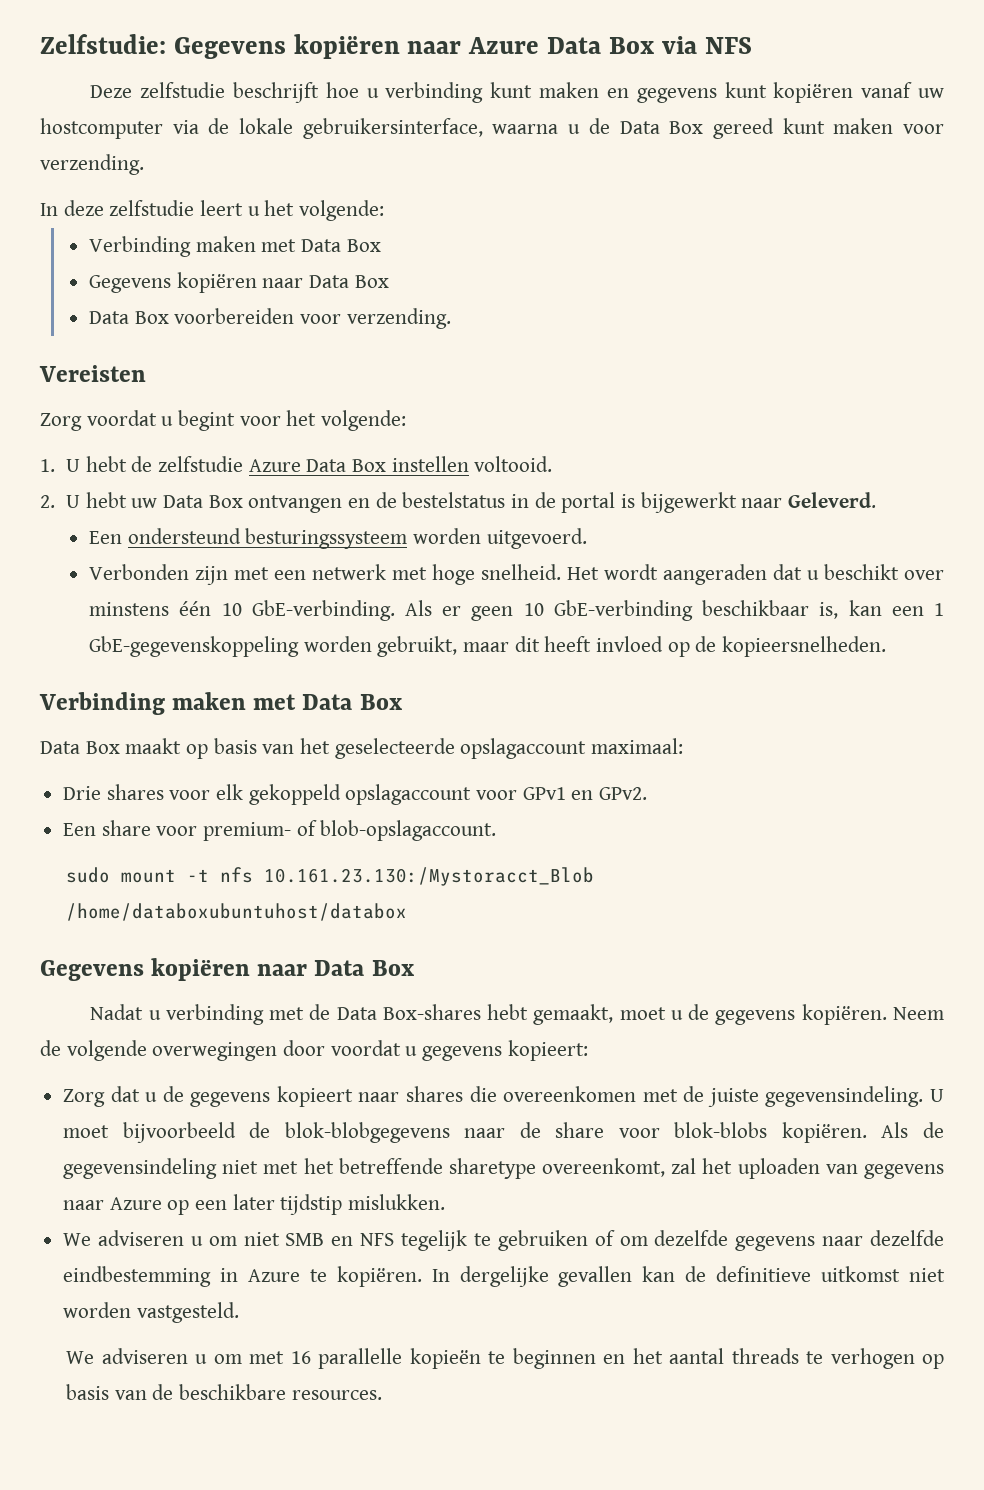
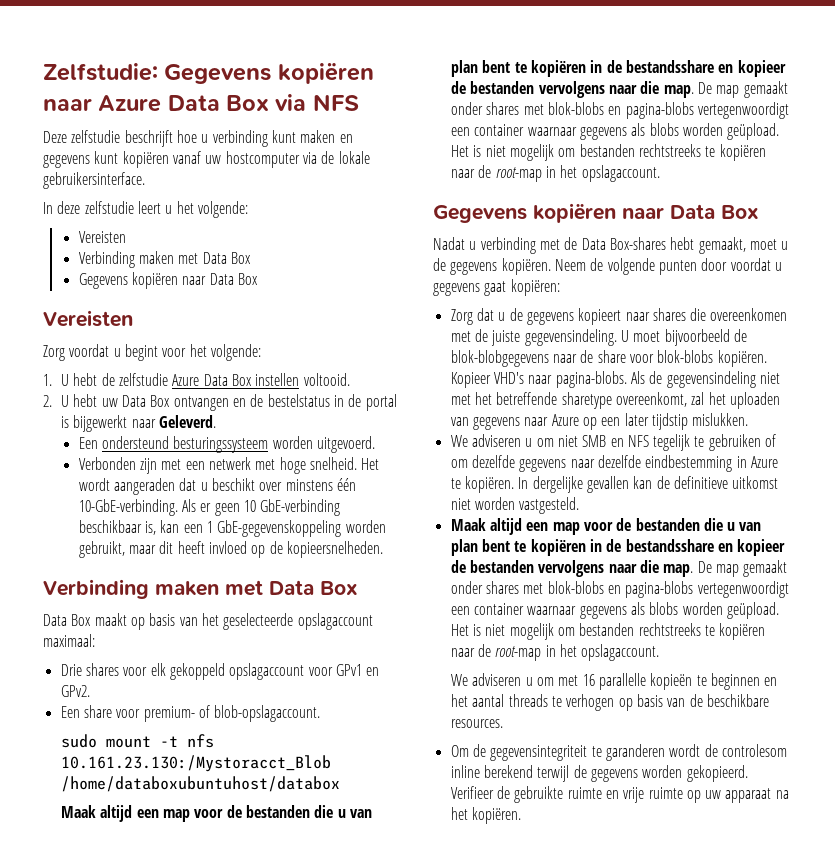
[302,118,945,139] [40,154,144,175] gebruikersinterface, waarna u de Data Box gereed kunt maken voor verzending. -> [43,172,145,189] gebruikersinterface.
(385, 210) none -> [78,231,126,243] // Vereisten
[89,308,451,329] // Data Box voorbereiden voor verzending. -> (259, 279) none
[221,600,395,621] 10 GbE-verbinding. -> [78,499,178,516] 10-GbE-verbinding.
(407, 912) none -> [61,805,373,822] [451,60,786,77] [451,81,788,98] [451,102,790,119] [451,123,780,140] [451,144,766,161] [451,165,660,182] // Maak altijd een map voor de bestanden die u van plan bent te kopiëren in de bestandsshare en kopieer de bestanden vervolgens naar die map. De map gemaakt onder shares met blok-blobs en pagina-blobs vertegenwoordigt een container waarnaar gegevens als blobs worden geüpload. Het is niet mogelijk om bestanden rechtstreeks te kopiëren naar de root-map in het opslagaccount.
[152,1042,278,1061] overwegingen -> [658,260,697,275] punten
[507,1040,588,1061] kopieert: -> [484,279,560,296] gaat kopiëren:
(867, 1132) none -> [450,371,627,388] Kopieer VHD's naar pagina-blobs.
(239, 1312) none -> [450,518,762,535] [450,539,786,556] [450,560,788,577] [450,581,789,598] [450,602,779,619] [450,623,766,640] [450,644,660,661] // Maak altijd een map voor de bestanden die u van plan bent te kopiëren in de bestandsshare en kopieer de bestanden vervolgens naar die map. De map gemaakt onder shares met blok-blobs en pagina-blobs vertegenwoordigt een container waarnaar gegevens als blobs worden geüpload. Het is niet mogelijk om bestanden rechtstreeks te kopiëren naar de root-map in het opslagaccount.
(382, 1395) none -> [450,744,787,761] [450,765,748,782] [450,786,789,803] [450,807,521,824] // Om de gegevensintegriteit te garanderen wordt de controlesom inline berekend terwijl de gegevens worden gekopieerd. Verifieer de gebruikte ruimte en vrije ruimte op uw apparaat na het kopiëren.

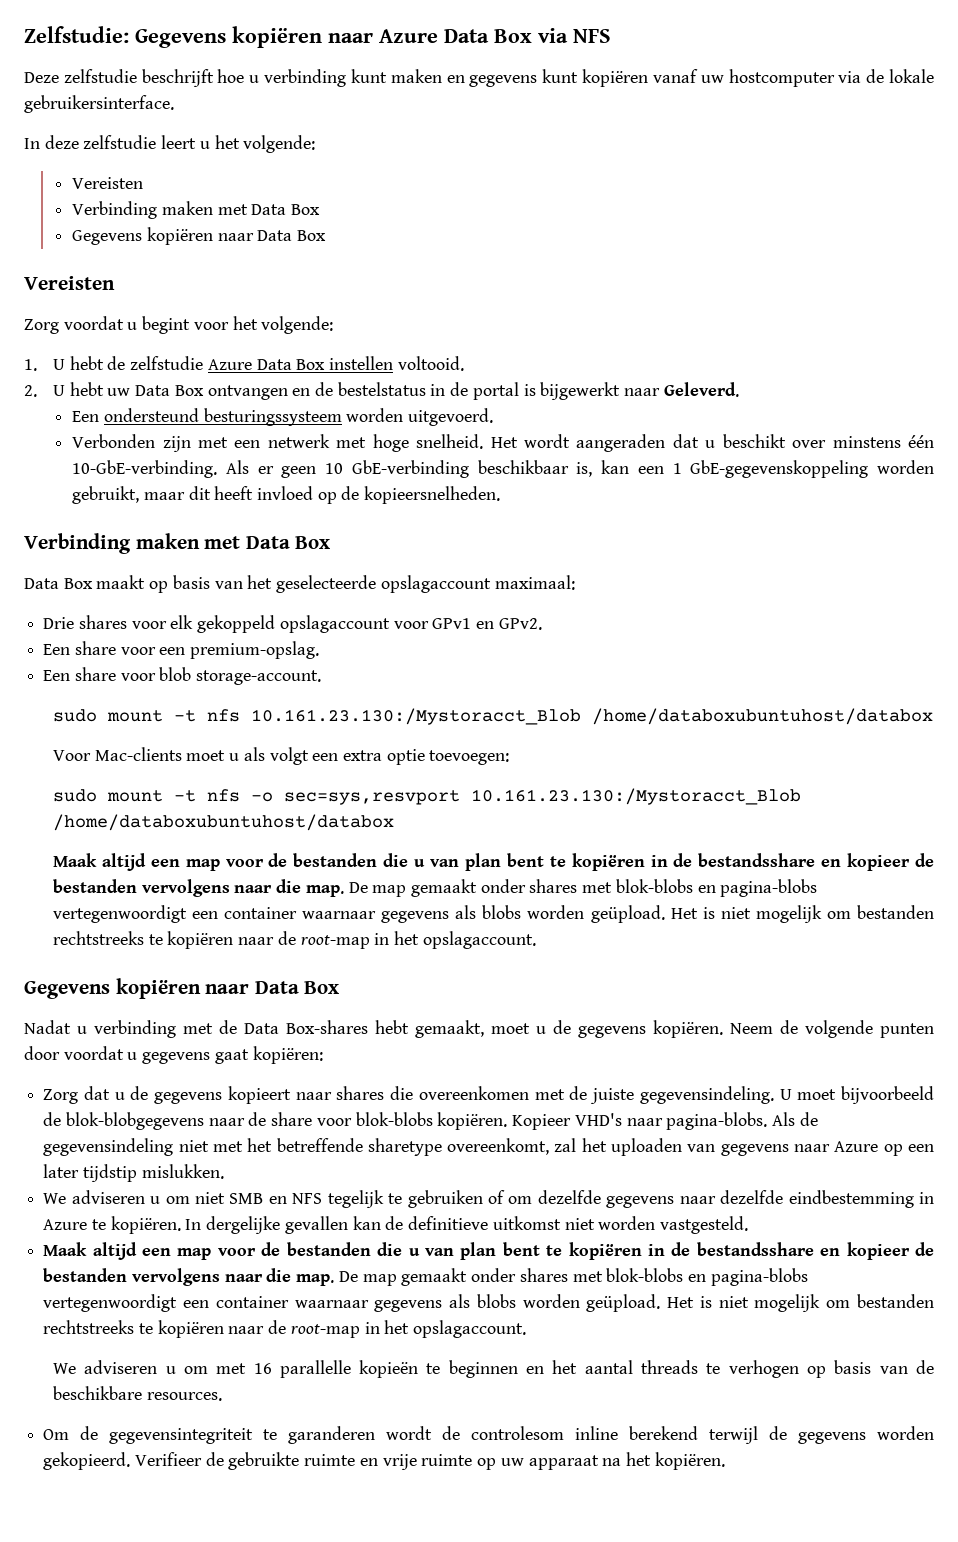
[143,705,321,722] premium- of blob-opslagaccount. -> [159,641,320,659] [43,667,322,685] een premium-opslag. // Een share voor blob storage-account.
(341, 784) none -> [52,747,510,765] [52,788,801,805] [52,814,394,831] // Voor Mac-clients moet u als volgt een extra optie toevoegen: // sudo mount -t nfs -o sec=sys,resvport 10.161.23.130:/Mystoracct_Blob /home/databoxubuntuhost/databox

